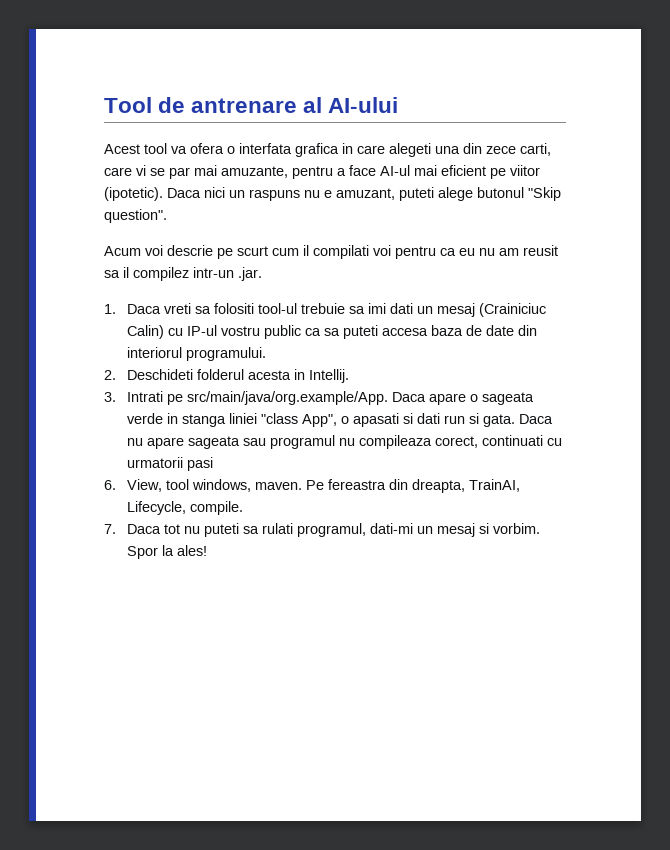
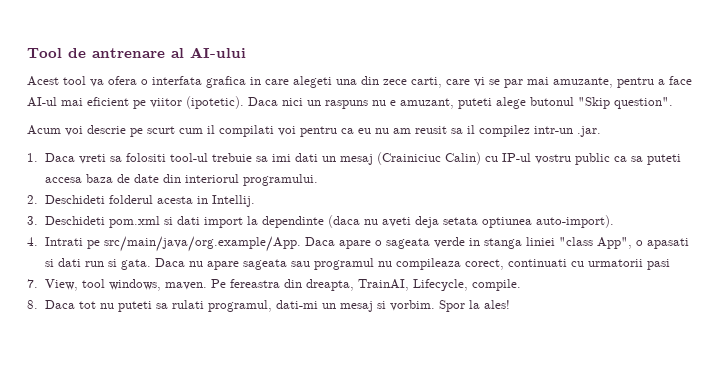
(116, 397) none -> [44,215,614,228] [27,237,38,246] Deschideti pom.xml si dati import la dependinte (daca nu aveti deja setata optiunea auto-import). // 4.
[104,480,116,490] 6. -> [27,279,38,288] 7.
[104,524,116,534] 7. -> [27,300,38,309] 8.

